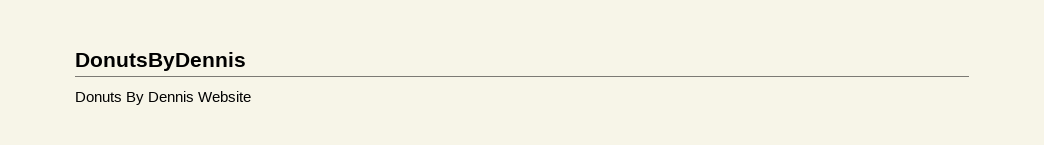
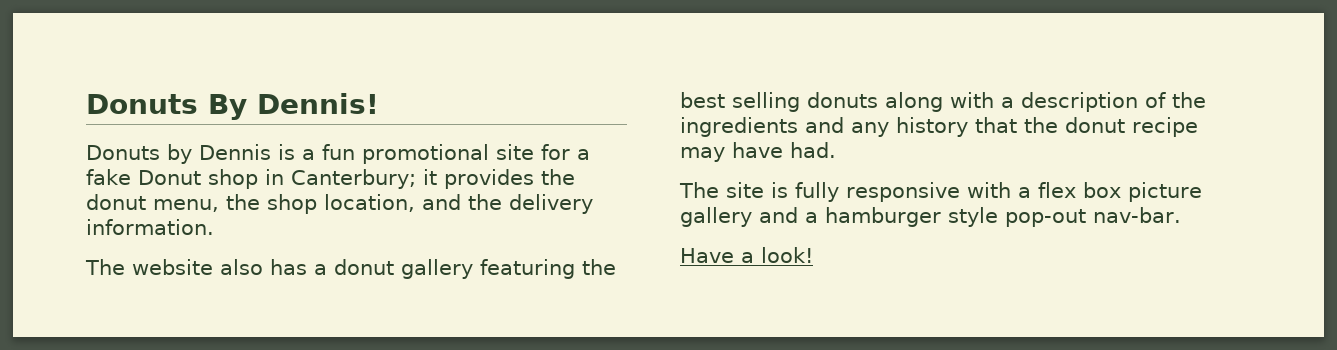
[75,52,246,71] [75,91,252,105] DonutsByDennis // Donuts By Dennis Website -> [86,93,379,120] [86,144,590,164] [86,169,575,189] [86,194,593,214] [86,219,214,235] [85,259,616,279] [680,92,1206,112] [680,117,1198,137] [680,142,836,162] [679,182,1202,202] [680,207,1181,227] [680,247,813,263] Donuts By Dennis! // Donuts by Dennis is a fun promotional site for a fake Donut shop in Canterbury; it provides the donut menu, the shop location, and the delivery information. // The website also has a donut gallery featuring the best selling donuts along with a description of the ingredients and any history that the donut recipe may have had. // The site is fully responsive with a flex box picture gallery and a hamburger style pop-out nav-bar. // Have a look!

